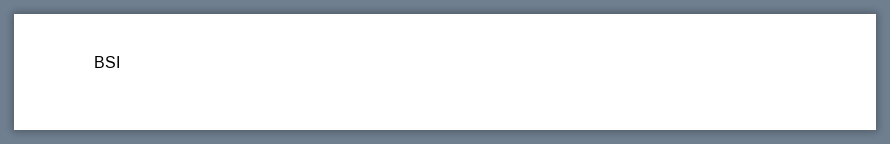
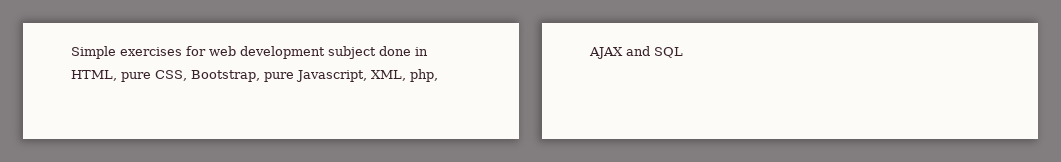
[94,56,120,68] BSI -> [71,46,428,59] [71,69,438,82] [589,46,683,59] Simple exercises for web development subject done in HTML, pure CSS, Bootstrap, pure Javascript, XML, php, AJAX and SQL

